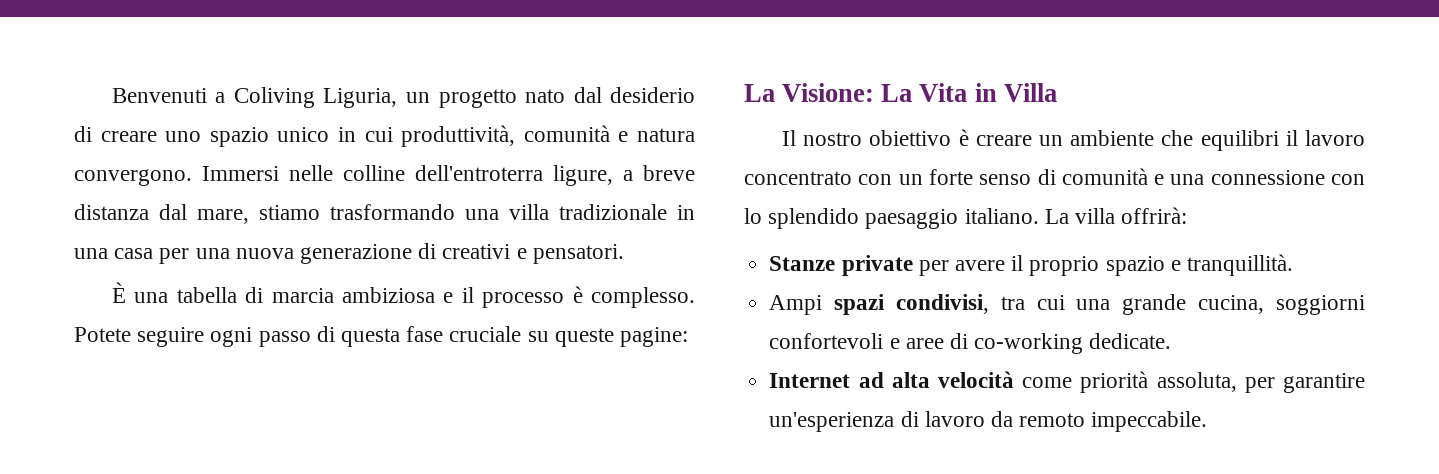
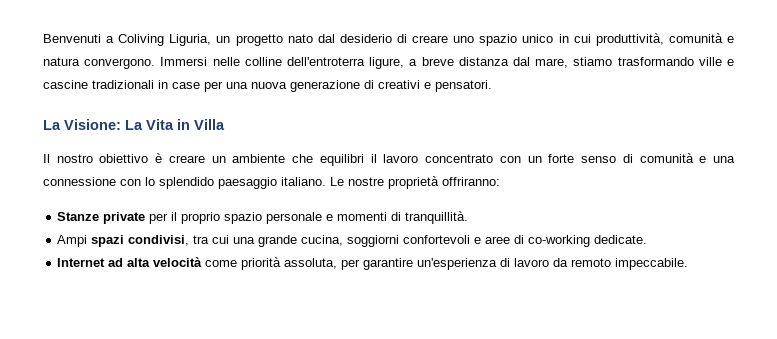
[465,204,695,220] [74,248,154,259] una villa tradizionale in una casa -> [698,57,735,66] [43,80,200,89] ville e cascine tradizionali in case
[111,282,696,308] [74,326,689,347] // È una tabella di marcia ambiziosa e il processo è complesso. Potete seguire ogni passo di questa fase cruciale su queste pagine: -> (492, 86) none
[1044,207,1188,224] La villa offrirà: -> [330,176,500,189] Le nostre proprietà offriranno:
[954,260,1005,271] avere -> (169, 218) none
[1170,260,1181,271] e -> [266,212,402,224] personale e momenti di

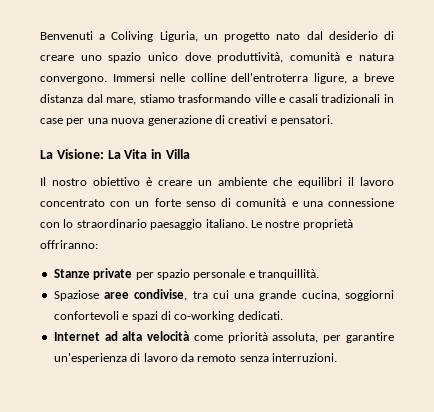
[558,34,591,43] in cui -> [184,52,211,61] dove
[43,80,88,89] cascine -> [288,94,318,103] casali
[159,177,214,189] splendido -> [76,219,147,228] straordinario
[171,212,221,224] il proprio -> (154, 276) none
[337,212,402,221] momenti di -> (255, 275) none
[57,235,190,247] Ampi spazi condivisi, -> [53,289,188,301] Spaziose aree condivise,
[485,236,511,244] aree -> [131,311,158,322] spazi
[594,235,648,244] dedicate. -> [237,311,283,320] dedicati.
[615,258,689,270] impeccabile. -> [239,353,337,362] senza interruzioni.

